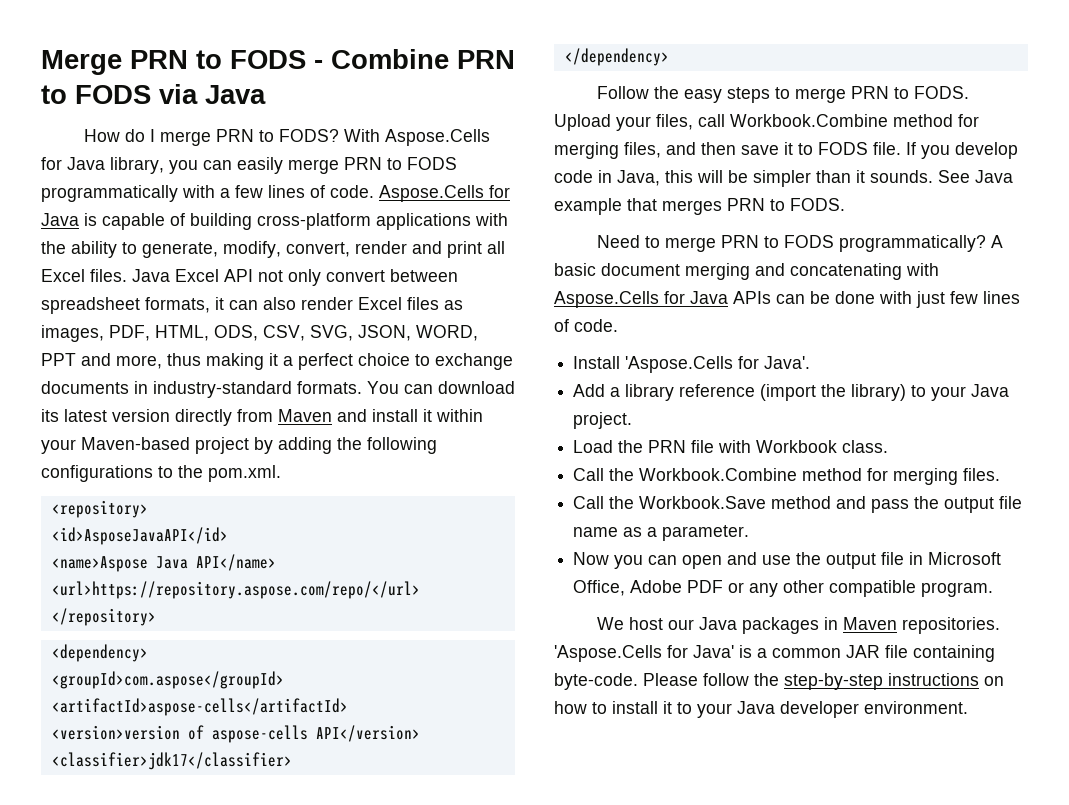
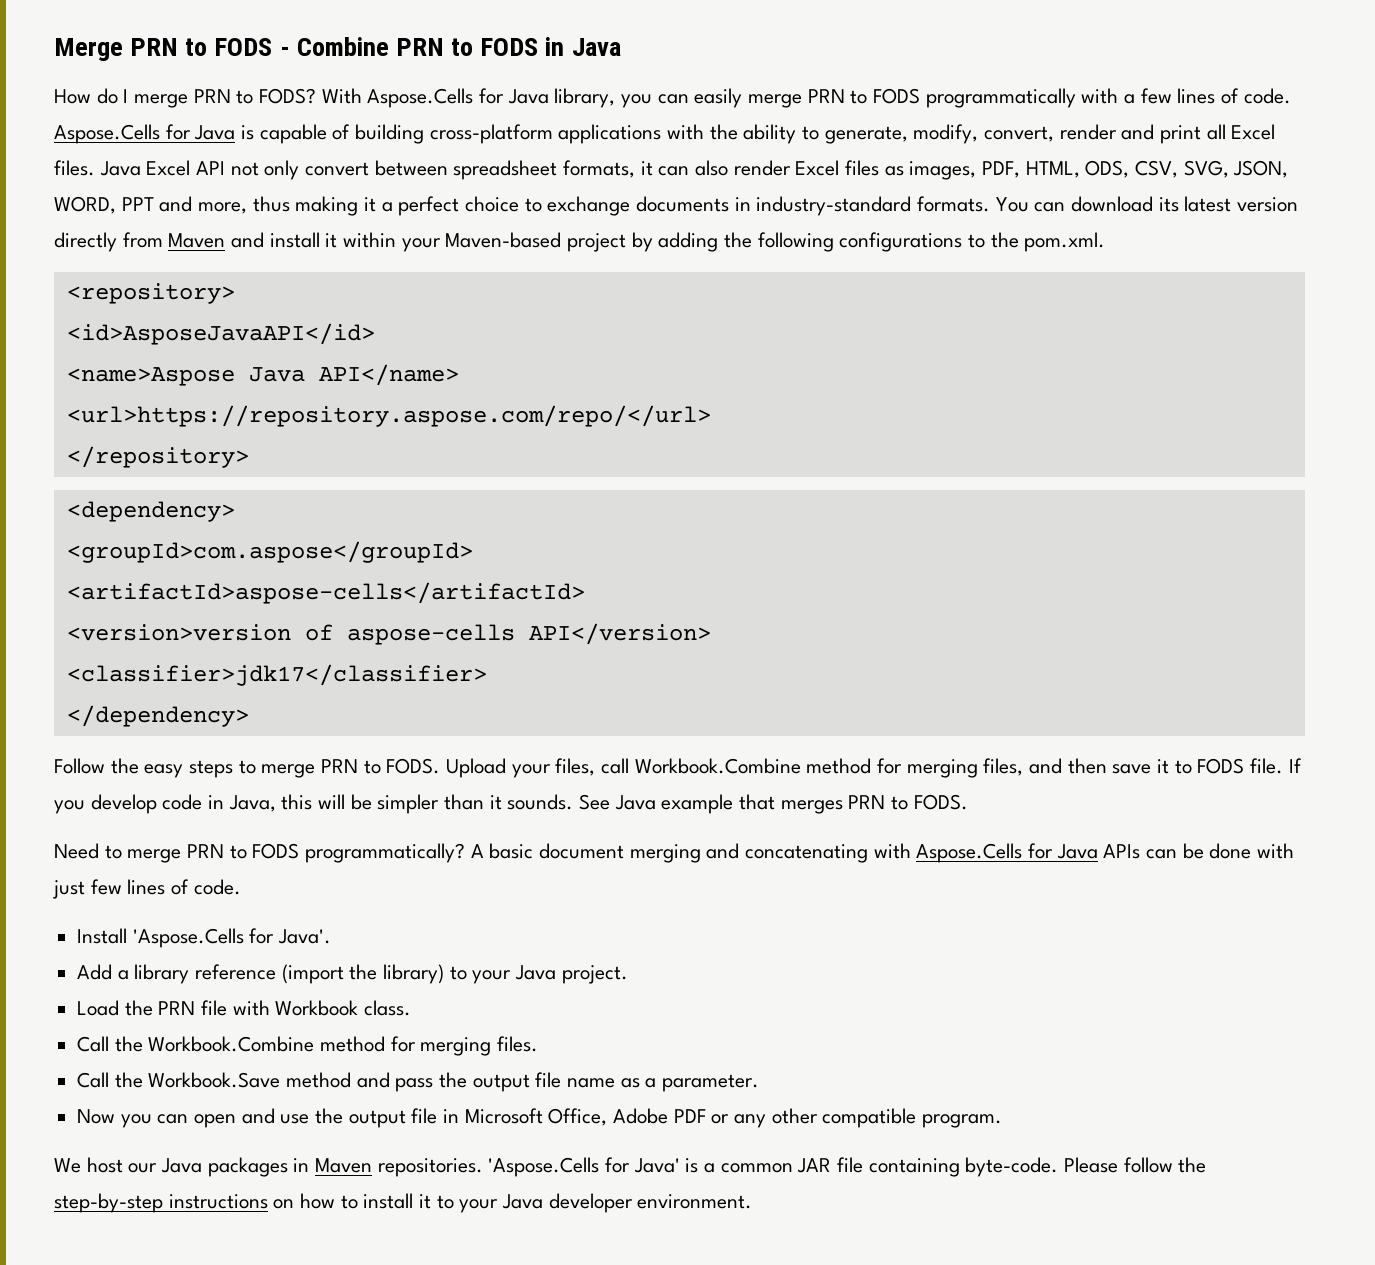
[159,84,198,104] via -> [545,37,565,56] in

